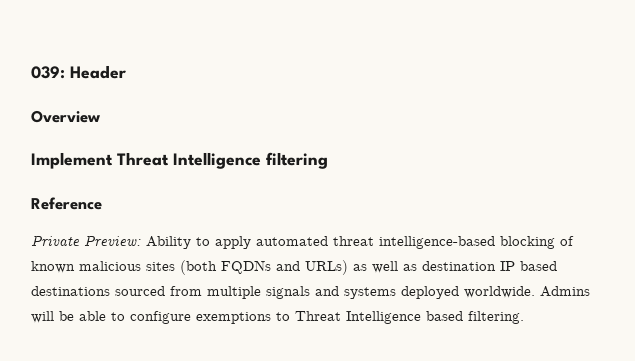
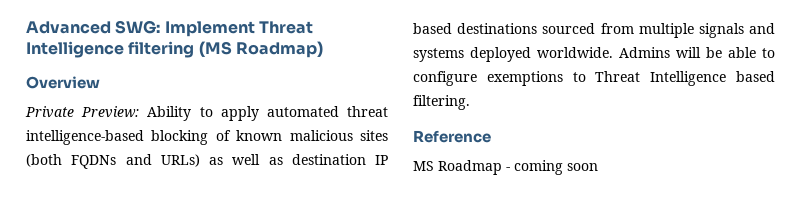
[31,65,126,79] [31,110,100,123] 039: Header // Overview // -> [26,20,161,34] Advanced SWG:
[31,197,102,210] // Reference -> [198,41,323,58] [26,76,100,89] (MS Roadmap) // Overview
(524, 317) none -> [413,130,491,143] [413,160,598,175] // Reference // MS Roadmap - coming soon

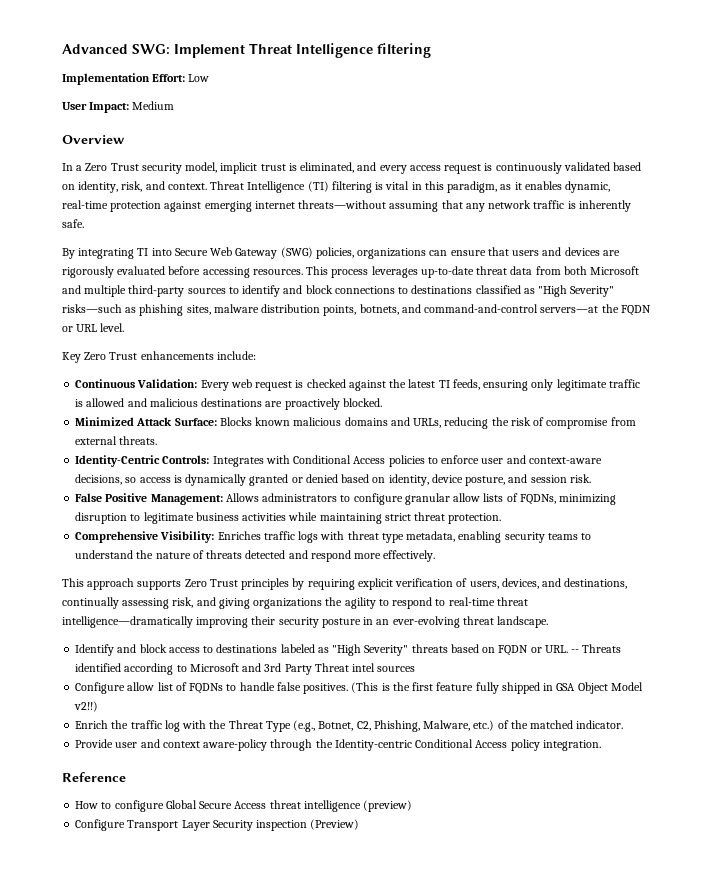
[198,41,323,58] [26,76,100,89] [25,106,388,121] [26,130,388,145] [26,154,388,169] [413,23,775,38] [413,47,775,62] [413,71,775,86] [413,95,470,110] [413,130,491,143] [413,160,598,175] (MS Roadmap) // Overview // Private Preview: Ability to apply automated threat intelligence-based blocking of known malicious sites (both FQDNs and URLs) as well as destination IP based destinations sourced from multiple signals and systems deployed worldwide. Admins will be able to configure exemptions to Threat Intelligence based filtering. // Reference // MS Roadmap - coming soon -> [62,73,210,85] [62,101,175,113] [62,135,125,144] [62,162,642,174] [62,181,611,193] [62,200,631,212] [62,219,84,228] [62,247,620,259] [62,266,640,278] [62,285,615,297] [62,304,651,316] [62,323,125,332] [62,351,256,363] [75,379,640,391] [75,398,382,410] [75,417,636,429] [75,436,158,445] [75,455,602,467] [75,474,591,486] [75,493,617,505] [75,512,502,524] [75,531,592,543] [75,550,436,562] [62,578,628,590] [62,597,528,609] [62,616,549,628] [75,644,622,656] [75,663,416,675] [75,682,643,694] [74,701,99,712] [75,720,624,732] [75,739,601,751] [62,772,126,782] [75,800,413,812] [75,819,360,831] // Implementation Effort: Low // User Impact: Medium // Overview // In a Zero Trust security model, implicit trust is eliminated, and every access request is continuously validated based on identity, risk, and context. Threat Intelligence (TI) filtering is vital in this paradigm, as it enables dynamic, real-time protection against emerging internet threats—without assuming that any network traffic is inherently safe. // By integrating TI into Secure Web Gateway (SWG) policies, organizations can ensure that users and devices are rigorously evaluated before accessing resources. This process leverages up-to-date threat data from both Microsoft and multiple third-party sources to identify and block connections to destinations classified as "High Severity" risks—such as phishing sites, malware distribution points, botnets, and command-and-control servers—at the FQDN or URL level. // Key Zero Trust enhancements include: // Continuous Validation: Every web request is checked against the latest TI feeds, ensuring only legitimate traffic is allowed and malicious destinations are proactively blocked. // Minimized Attack Surface: Blocks known malicious domains and URLs, reducing the risk of compromise from external threats. // Identity-Centric Controls: Integrates with Conditional Access policies to enforce user and context-aware decisions, so access is dynamically granted or denied based on identity, device posture, and session risk. // False Positive Management: Allows administrators to configure granular allow lists of FQDNs, minimizing disruption to legitimate business activities while maintaining strict threat protection. // Comprehensive Visibility: Enriches traffic logs with threat type metadata, enabling security teams to understand the nature of threats detected and respond more effectively. // This approach supports Zero Trust principles by requiring explicit verification of users, devices, and destinations, continually assessing risk, and giving organizations the agility to respond to real-time threat intelligence—dramatically improving their security posture in an ever-evolving threat landscape. // Identify and block access to destinations labeled as "High Severity" threats based on FQDN or URL. -- Threats identified according to Microsoft and 3rd Party Threat intel sources // Configure allow list of FQDNs to handle false positives. (This is the first feature fully shipped in GSA Object Model v2!!) // Enrich the traffic log with the Threat Type (e.g., Botnet, C2, Phishing, Malware, etc.) of the matched indicator. // Provide user and context aware-policy through the Identity-centric Conditional Access policy integration. // Reference // How to configure Global Secure Access threat intelligence (preview) // Configure Transport Layer Security inspection (Preview)

